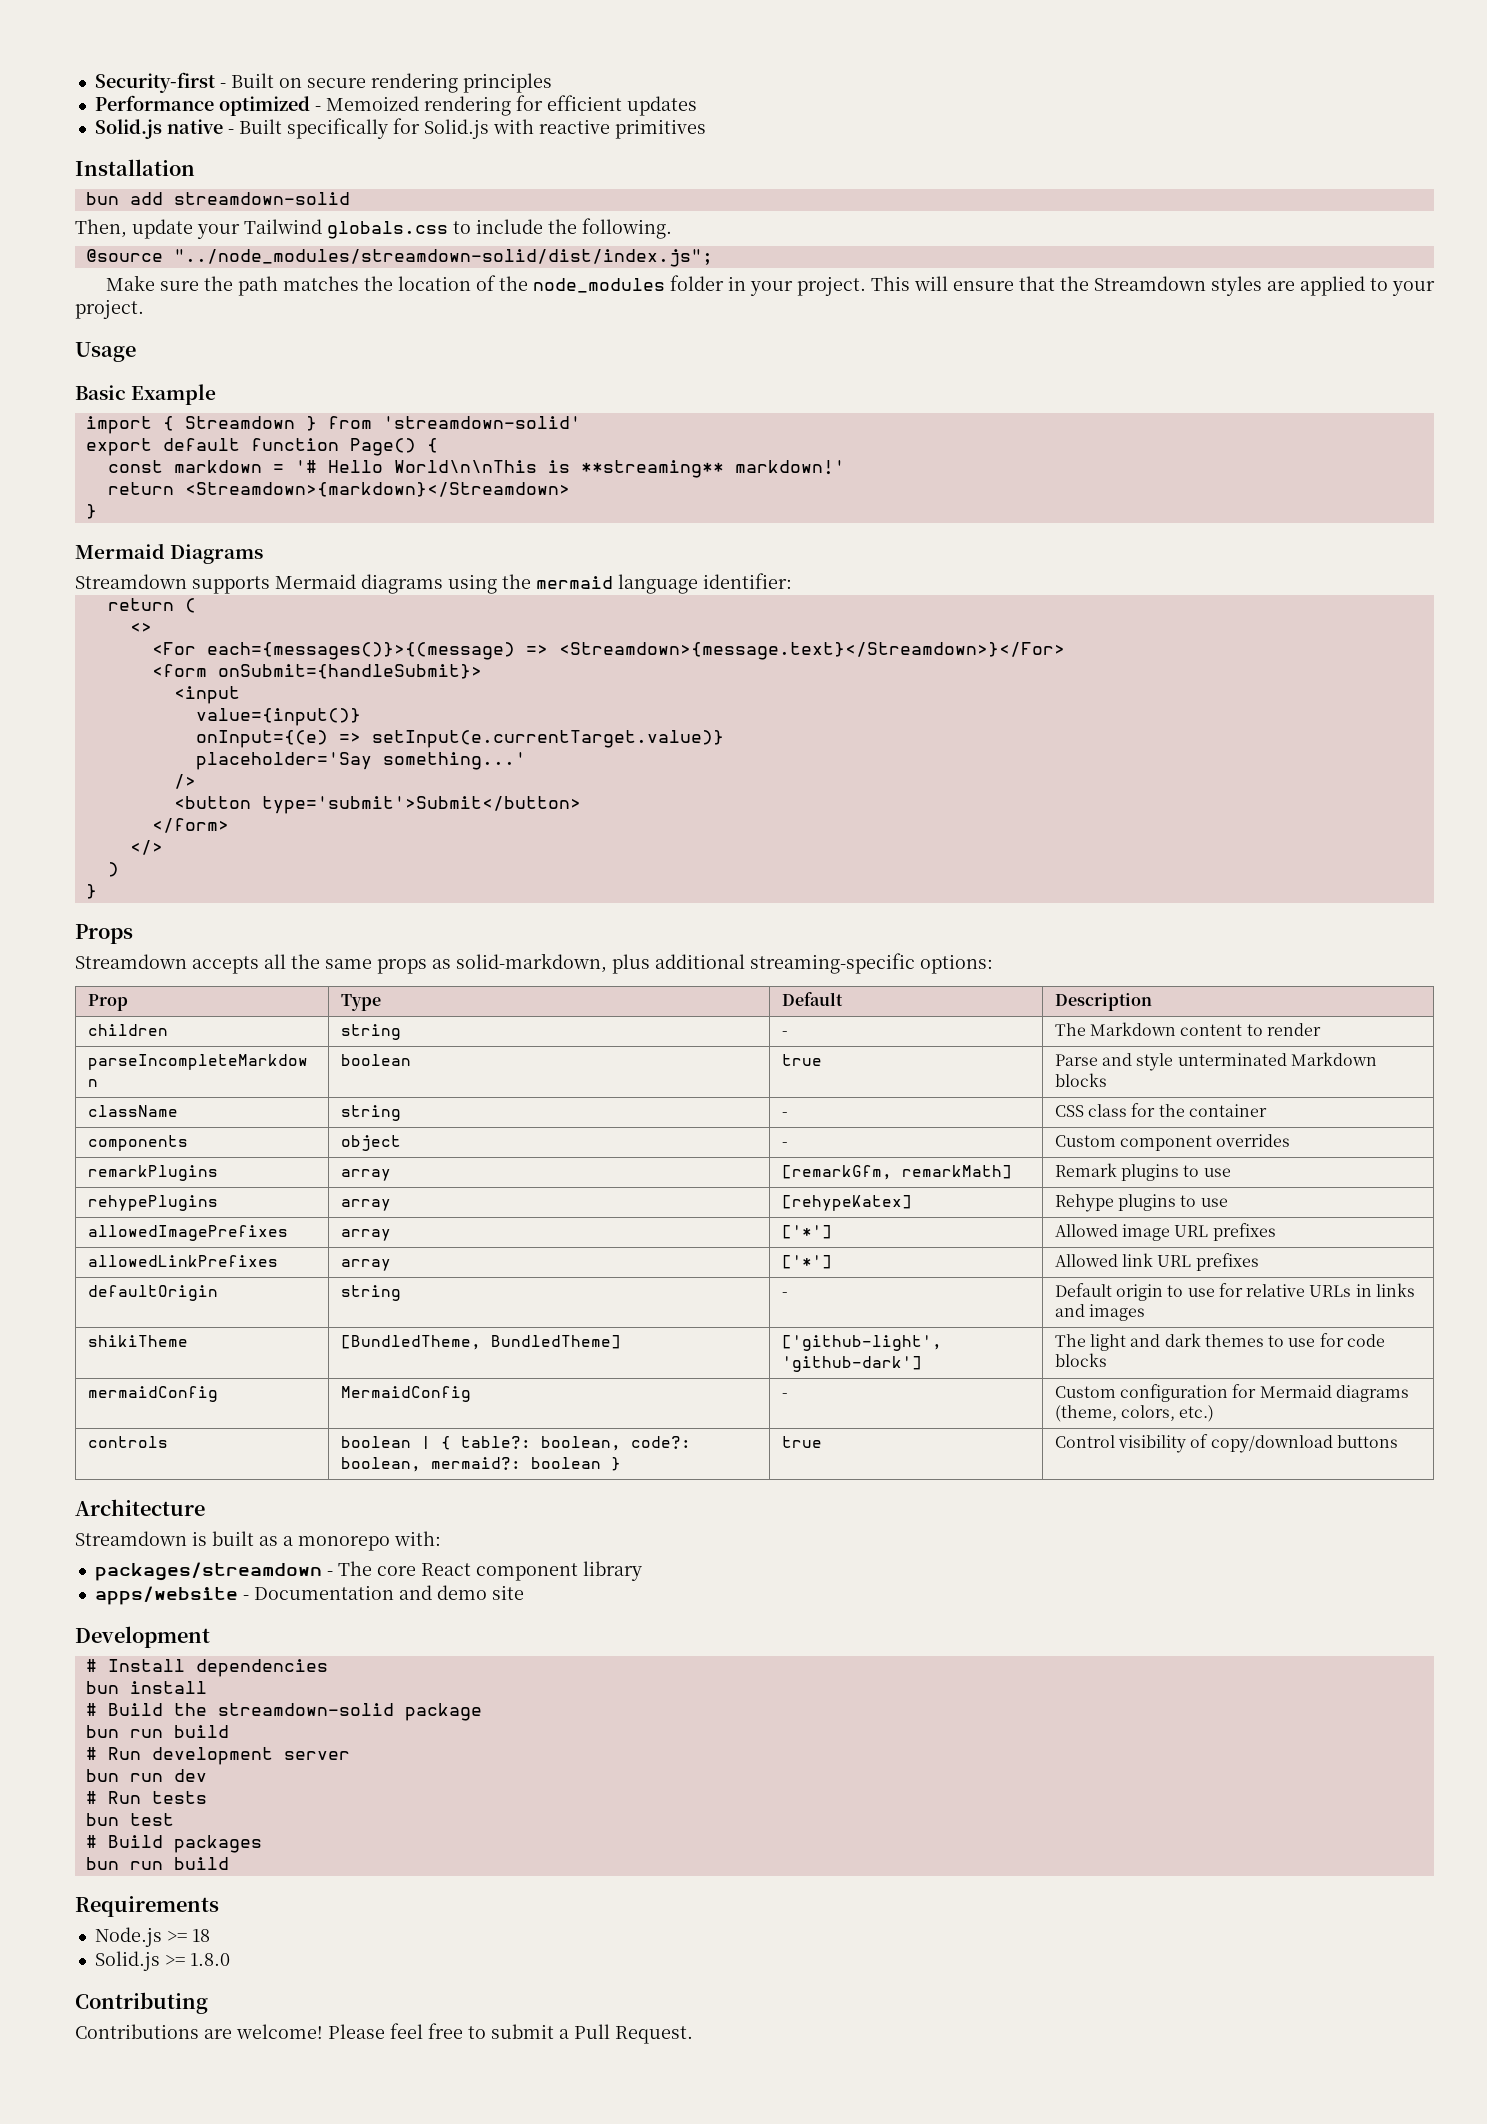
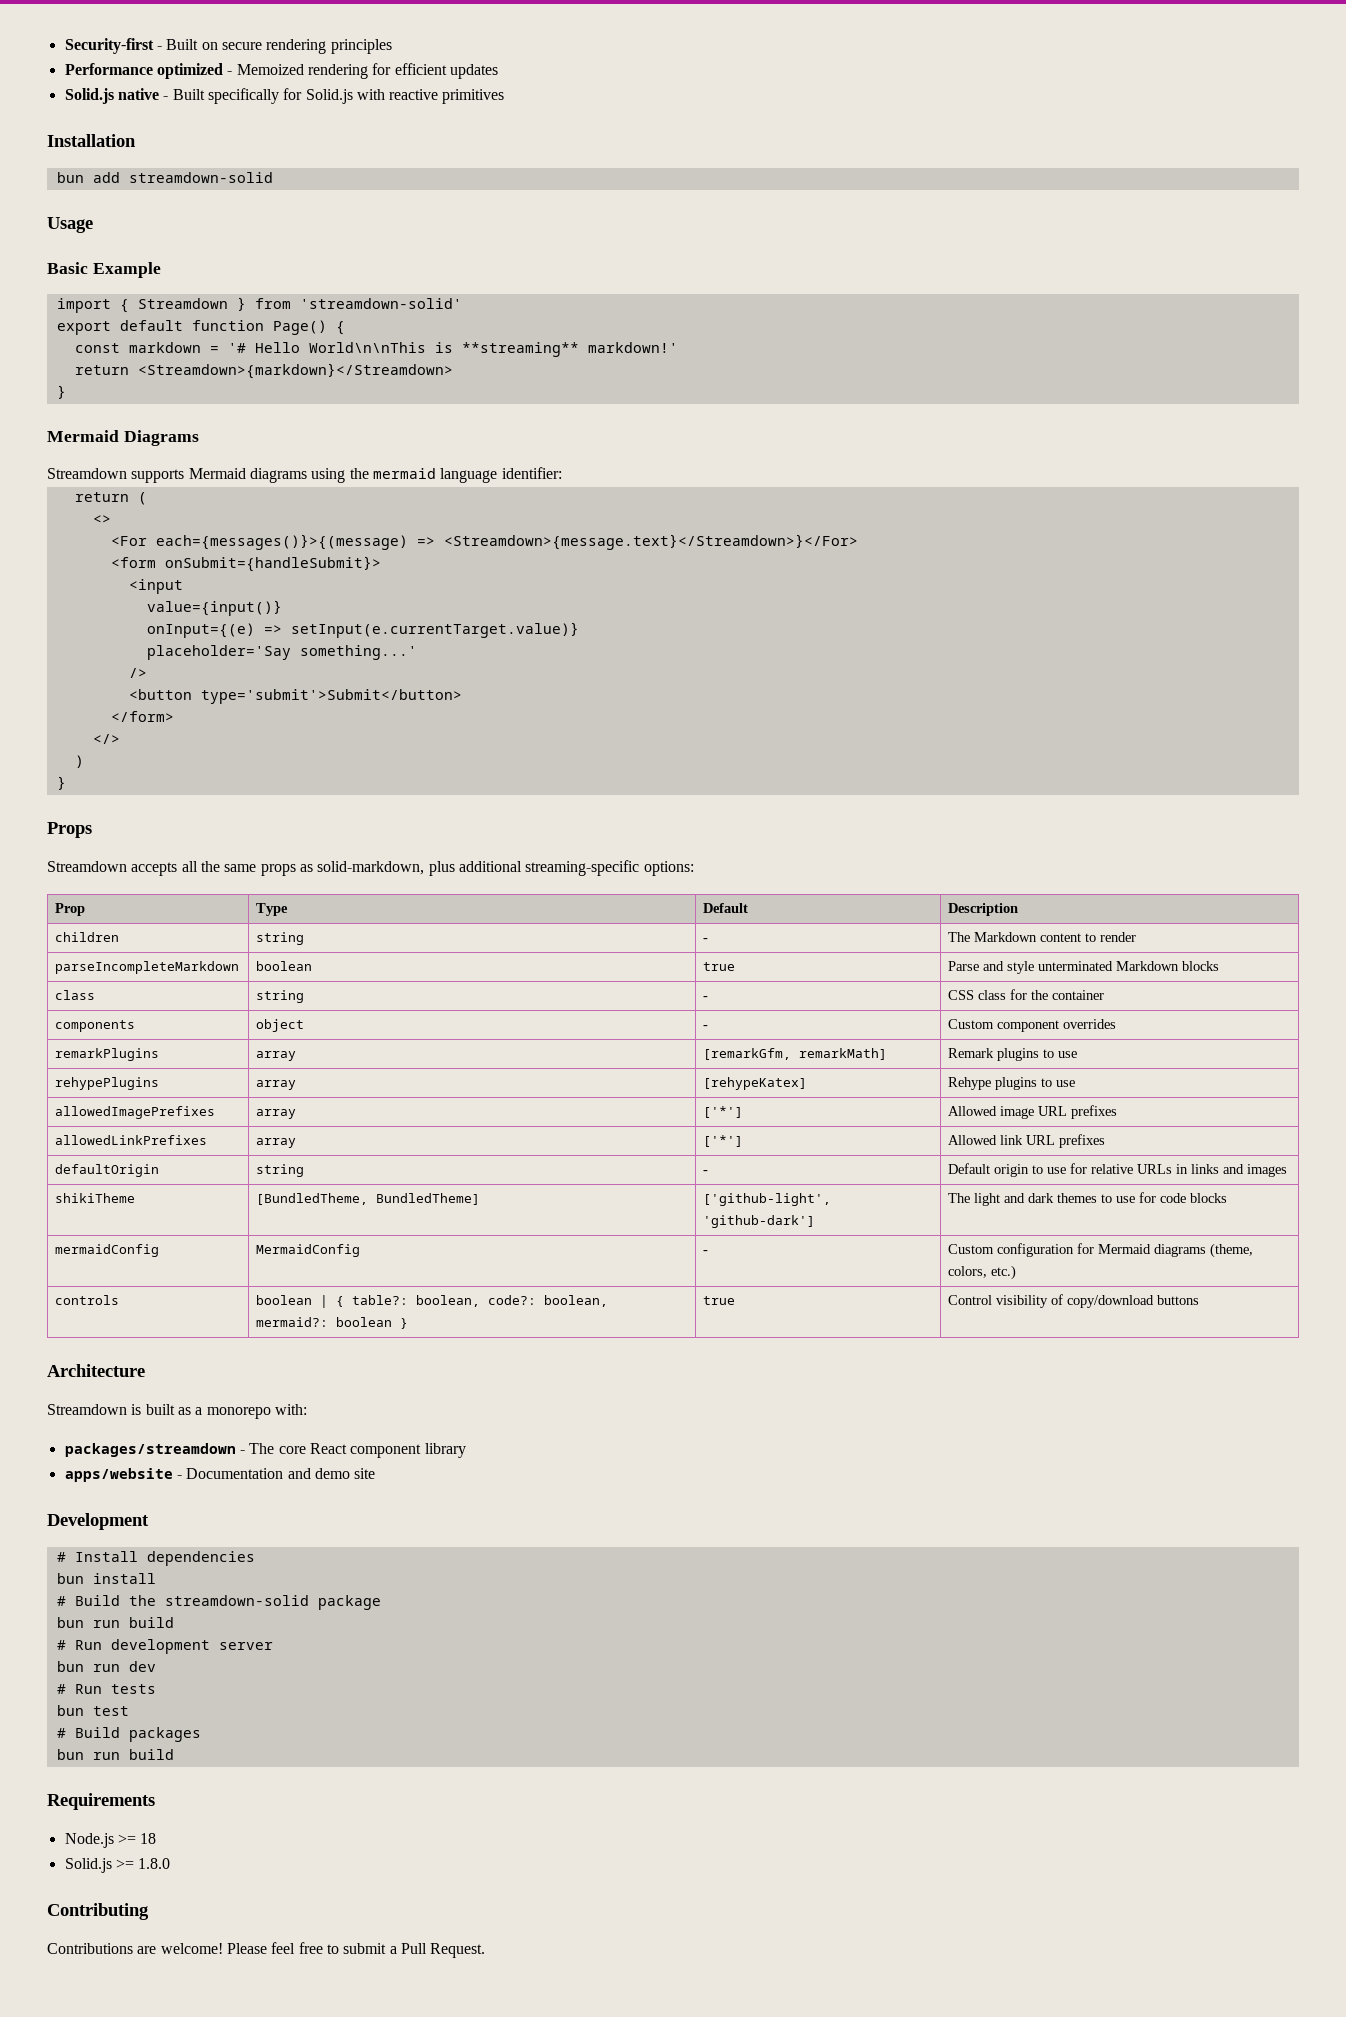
[75,218,672,239] [85,249,713,267] [105,275,1435,296] [75,299,144,319] // Then, update your Tailwind globals.css to include the following. // @source "../node_modules/streamdown-solid/dist/index.js"; // Make sure the path matches the location of the node_modules folder in your project. This will ensure that the Streamdown styles are applied to your project. -> (273, 177) none
[87,1105,178,1117] className -> [55,990,96,1000] class

